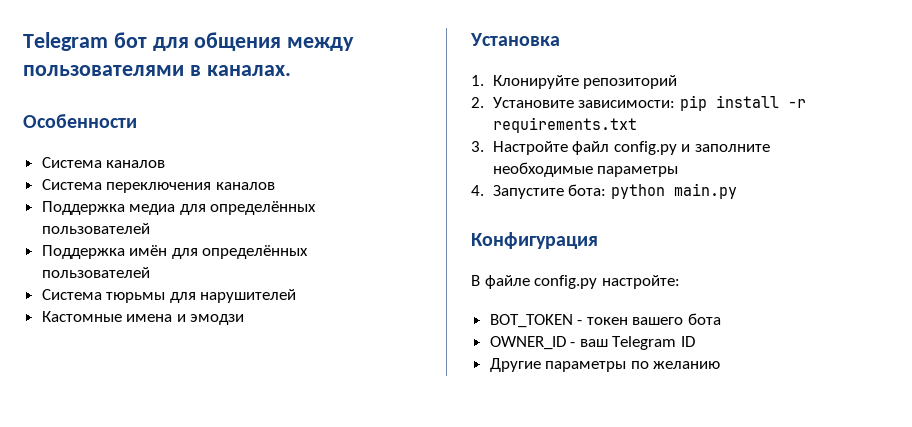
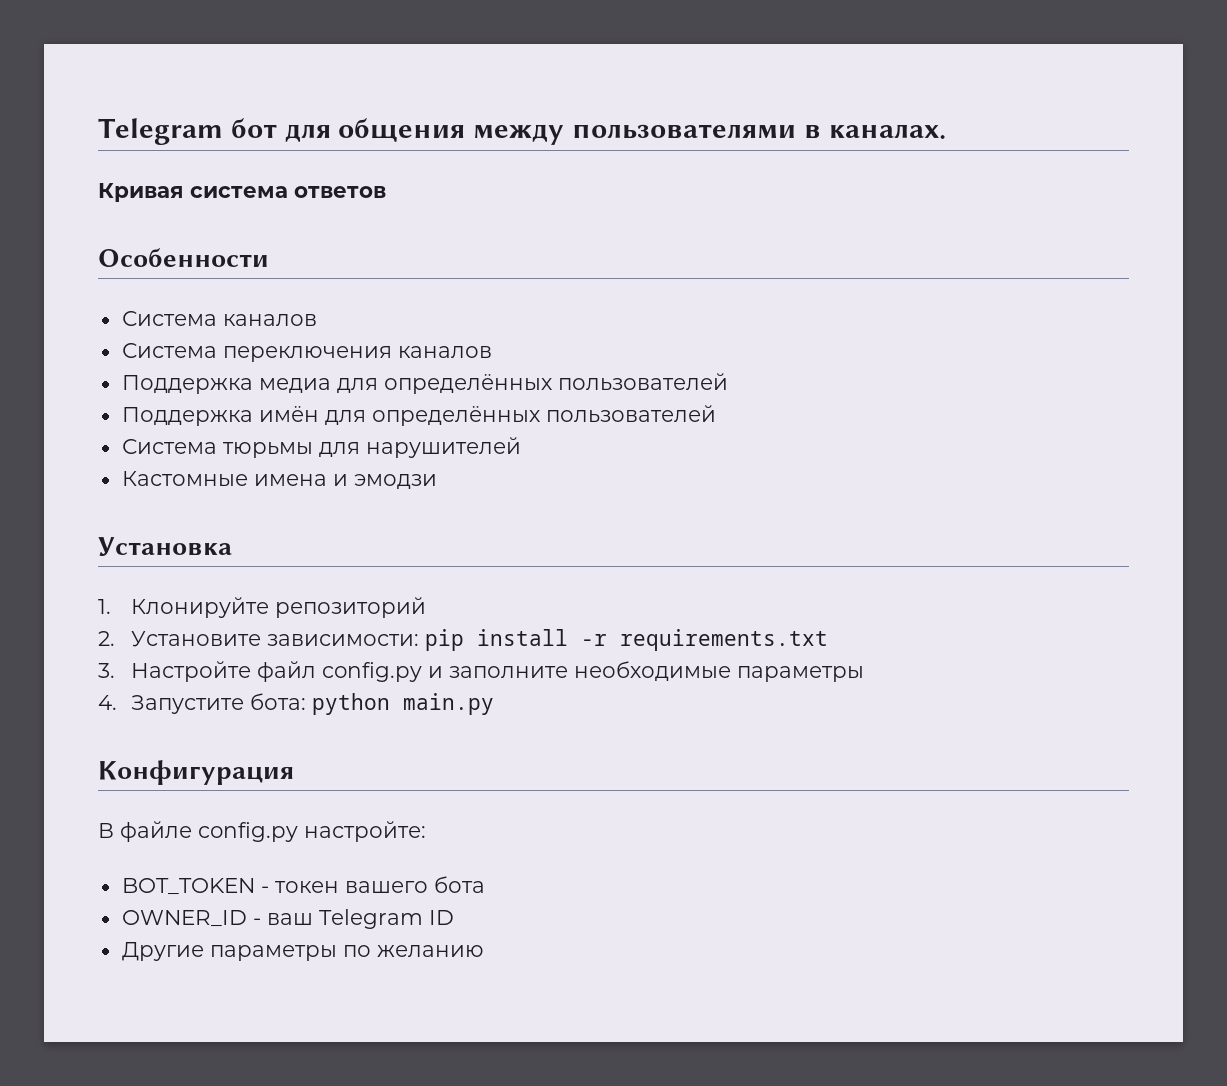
(291, 70) none -> [98,183,386,202] // Кривая система ответов

